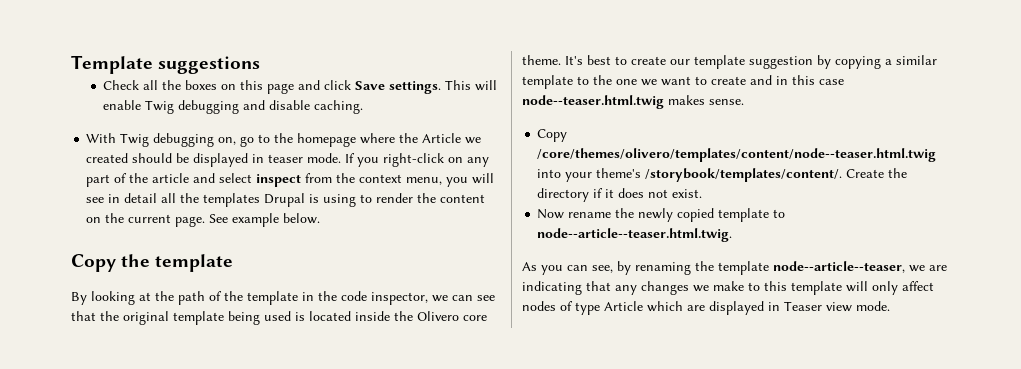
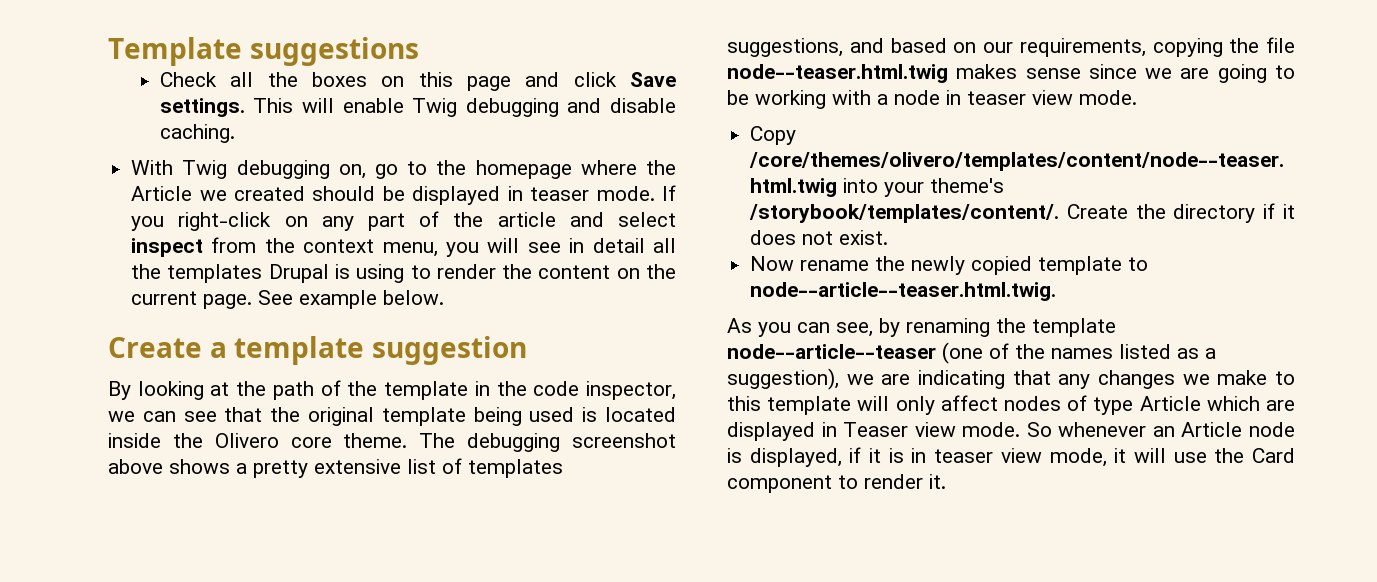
[71,254,234,272] Copy the template -> [108,336,527,365] Create a template suggestion
[565,55,937,69] [522,75,844,89] [522,95,744,109] It's best to create our template suggestion by copying a similar template to the one we want to create and in this case node--teaser.html.twig makes sense. -> [419,433,676,452] [108,458,563,478] [727,37,1295,57] [727,64,1295,83] [727,90,1137,109] The debugging screenshot above shows a pretty extensive list of templates suggestions, and based on our requirements, copying the file node--teaser.html.twig makes sense since we are going to be working with a node in teaser view mode.
[773,261,905,273] node--article--teaser, -> [727,342,1216,364] [727,368,839,390] node--article--teaser (one of the names listed as a suggestion),
(890, 306) none -> [1026,422,1295,437] [727,447,1295,467] [727,474,946,493] So whenever an Article node is displayed, if it is in teaser view mode, it will use the Card component to render it.

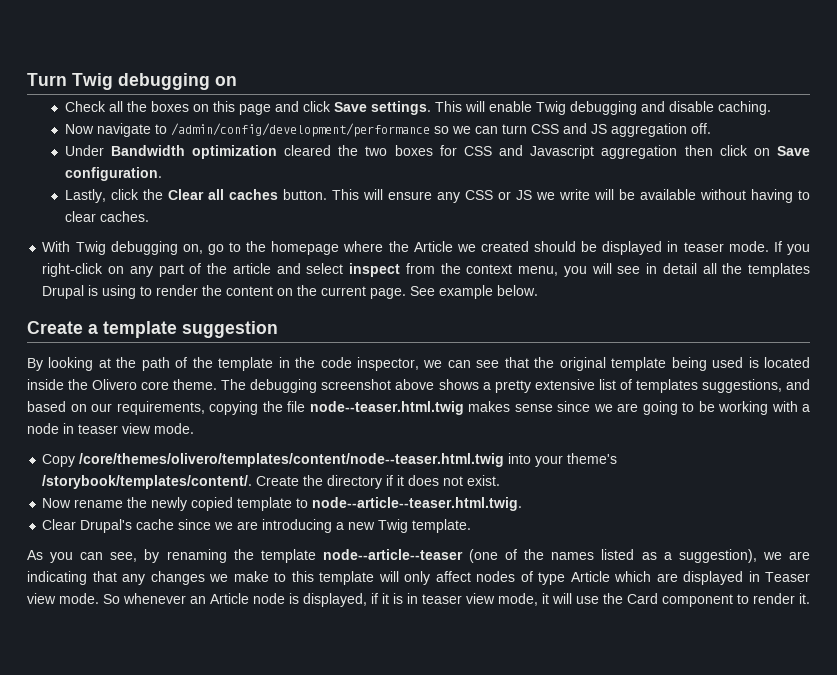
[108,37,419,66] Template suggestions -> [27,73,237,90] Turn Twig debugging on
(235, 133) none -> [64,123,711,137] [64,145,810,159] [64,167,162,181] [64,189,811,203] [64,211,149,222] // Now navigate to /admin/config/development/performance so we can turn CSS and JS aggregation off. // Under Bandwidth optimization cleared the two boxes for CSS and Javascript aggregation then click on Save configuration. // Lastly, click the Clear all caches button. This will ensure any CSS or JS we write will be available without having to clear caches.
(1057, 291) none -> [42,519,472,533] // Clear Drupal's cache since we are introducing a new Twig template.

